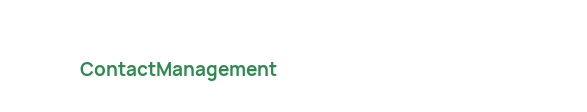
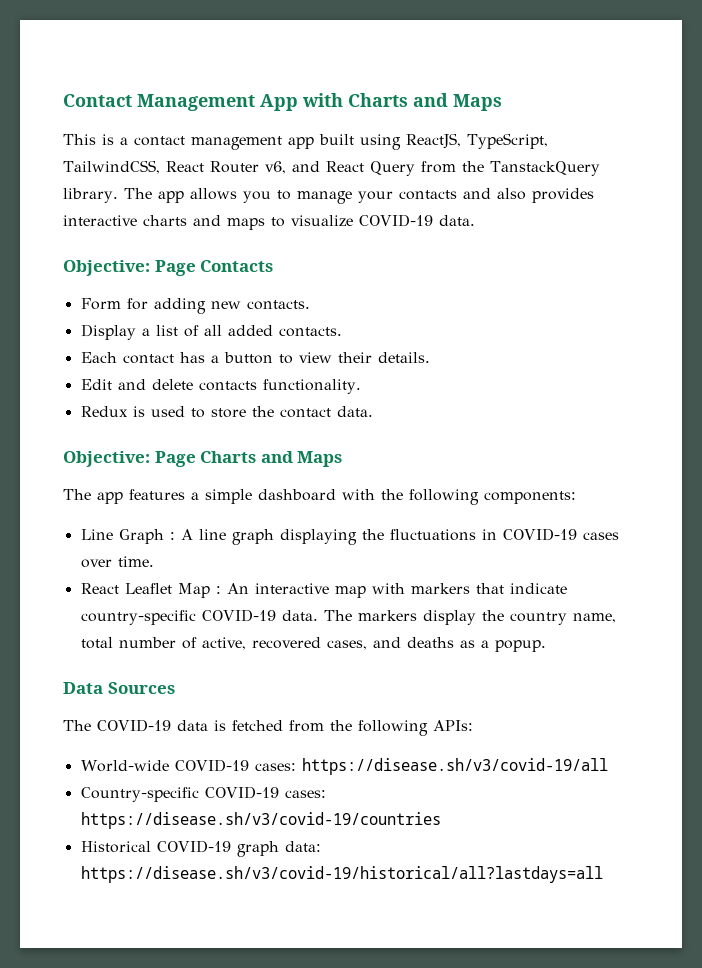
[80,62,277,81] ContactManagement -> [63,93,502,111] [63,133,548,150] [63,160,600,176] [63,188,594,204] [63,214,475,230] [63,260,274,276] [80,298,310,314] [80,324,342,340] [80,352,430,364] [80,379,361,394] [80,406,373,418] [63,451,343,467] [63,489,576,505] [80,528,619,545] [80,556,154,568] [80,583,567,598] [80,609,616,625] [80,637,546,652] [63,682,175,694] [63,719,473,736] [80,758,608,775] [80,786,326,802] [80,812,441,829] [80,840,321,857] [80,866,603,883] Contact Management App with Charts and Maps // This is a contact management app built using ReactJS, TypeScript, TailwindCSS, React Router v6, and React Query from the TanstackQuery library. The app allows you to manage your contacts and also provides interactive charts and maps to visualize COVID-19 data. // Objective: Page Contacts // Form for adding new contacts. // Display a list of all added contacts. // Each contact has a button to view their details. // Edit and delete contacts functionality. // Redux is used to store the contact data. // Objective: Page Charts and Maps // The app features a simple dashboard with the following components: // Line Graph : A line graph displaying the fluctuations in COVID-19 cases over time. // React Leaflet Map : An interactive map with markers that indicate country-specific COVID-19 data. The markers display the country name, total number of active, recovered cases, and deaths as a popup. // Data Sources // The COVID-19 data is fetched from the following APIs: // World-wide COVID-19 cases: https://disease.sh/v3/covid-19/all // Country-specific COVID-19 cases: https://disease.sh/v3/covid-19/countries // Historical COVID-19 graph data: https://disease.sh/v3/covid-19/historical/all?lastdays=all

